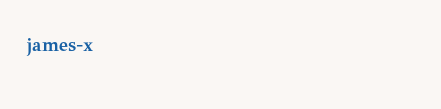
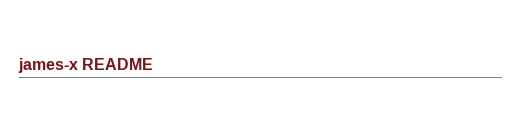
(93, 47) none -> [82,58,154,70] README

